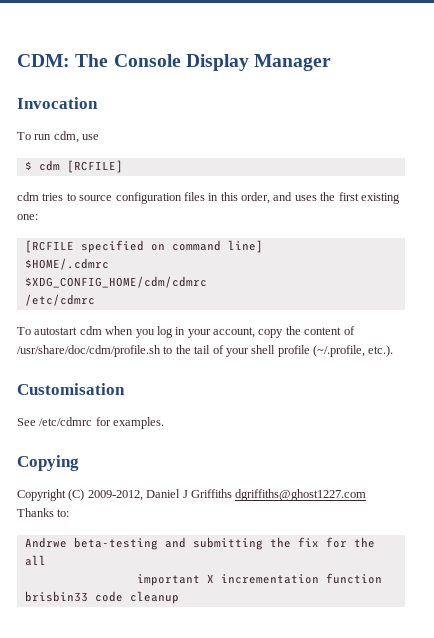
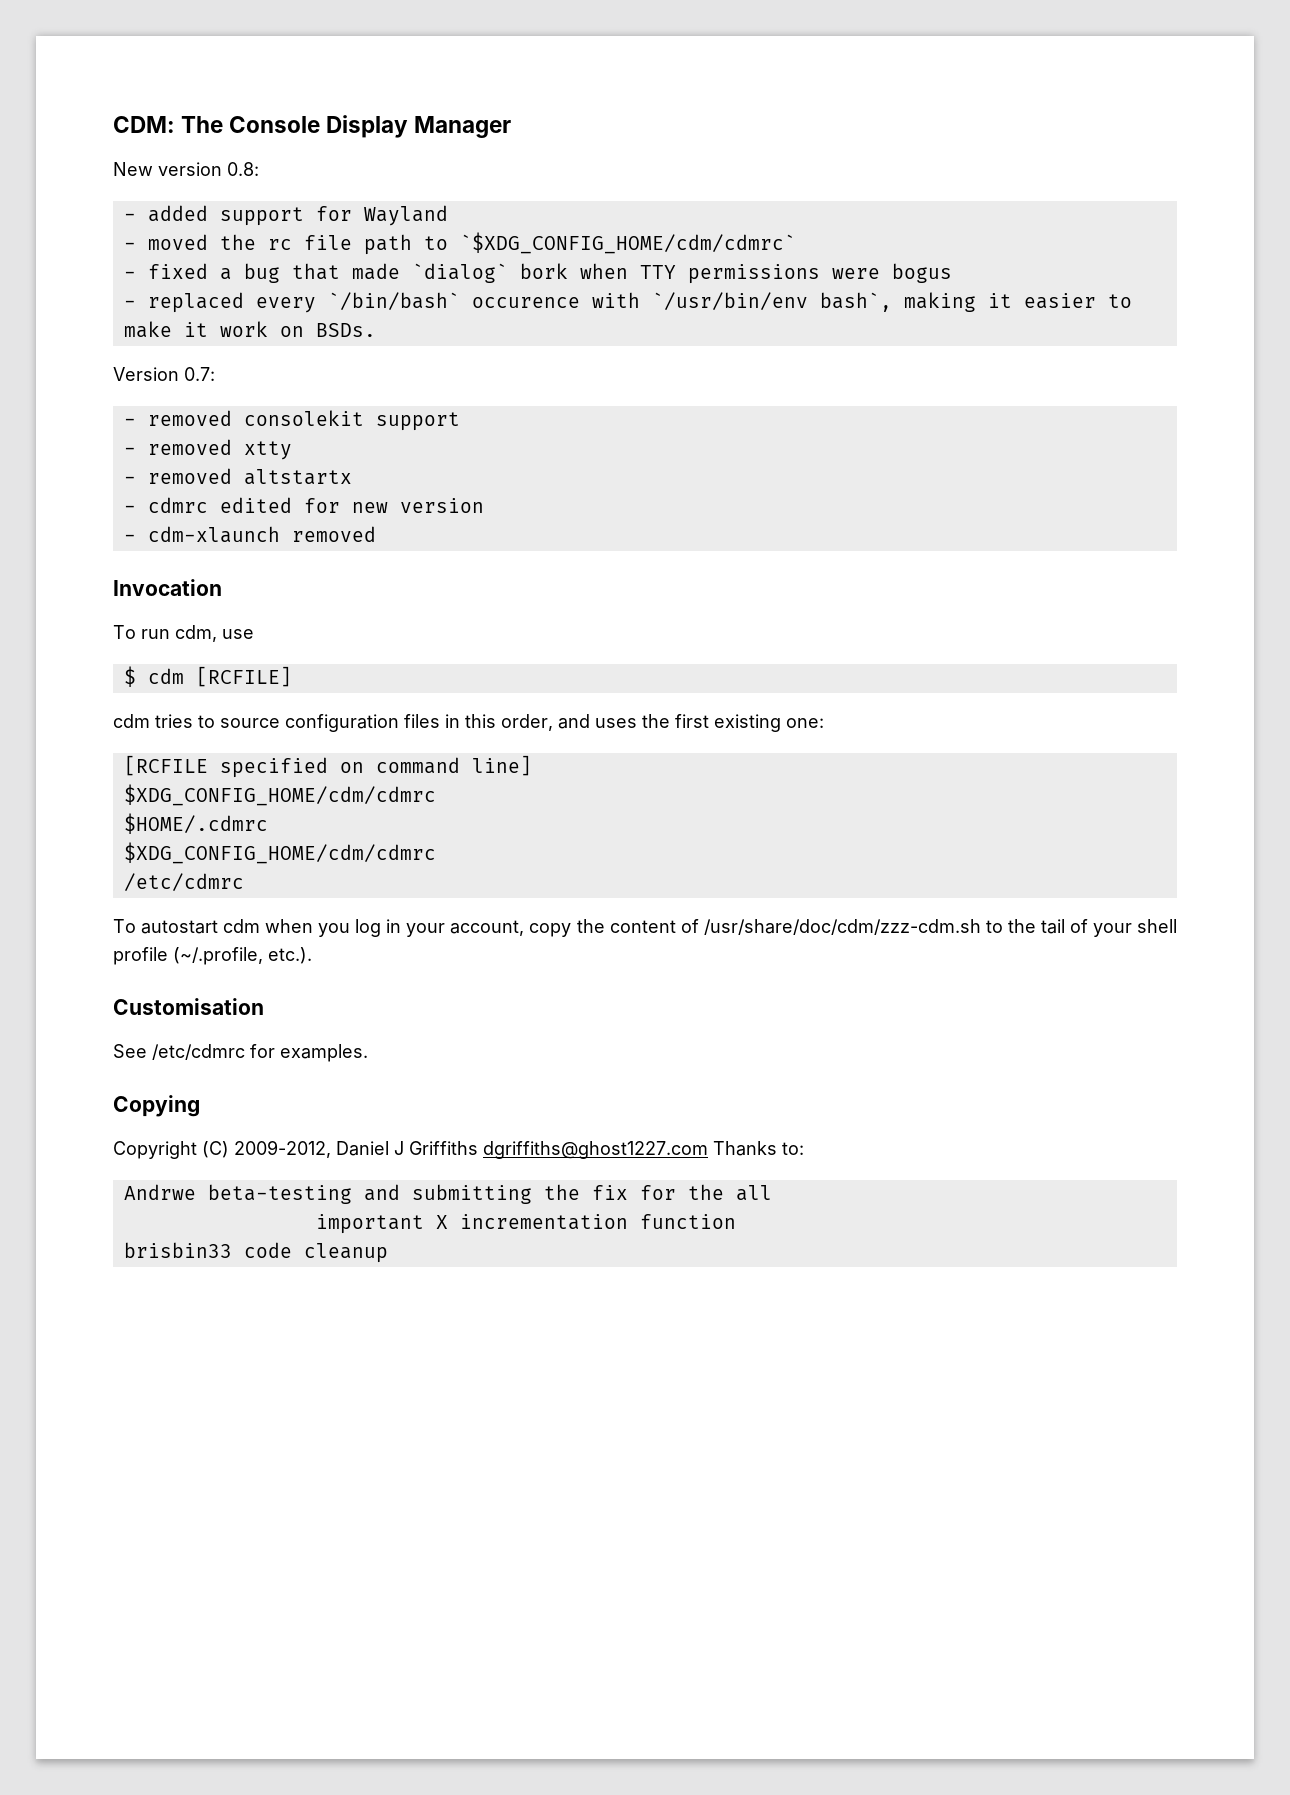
(332, 62) none -> [113,162,259,176] [123,205,448,226] [123,232,796,255] [123,263,952,284] [123,292,1132,313] [123,321,376,338] [113,367,215,381] [123,410,460,431] [123,439,292,460] [123,468,352,485] [123,497,484,513] [123,526,376,543] // New version 0.8: // - added support for Wayland // - moved the rc file path to `$XDG_CONFIG_HOME/cdm/cdmrc` // - fixed a bug that made `dialog` bork when TTY permissions were bogus // - replaced every `/bin/bash` occurence with `/usr/bin/env bash`, making it easier to make it work on BSDs. // Version 0.7: // - removed consolekit support // - removed xtty // - removed altstartx // - cdmrc edited for new version // - cdm-xlaunch removed
(263, 246) none -> [123,784,436,806] // $XDG_CONFIG_HOME/cdm/cdmrc
[17,345,161,357] /usr/share/doc/cdm/profile.sh -> [703,919,981,935] /usr/share/doc/cdm/zzz-cdm.sh

